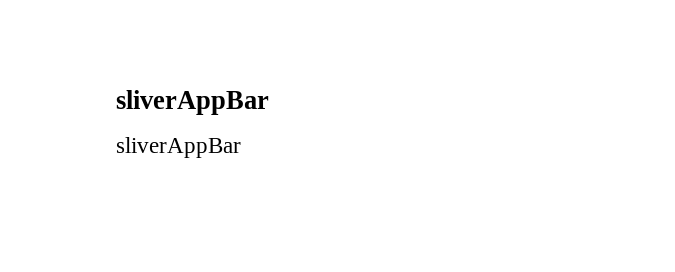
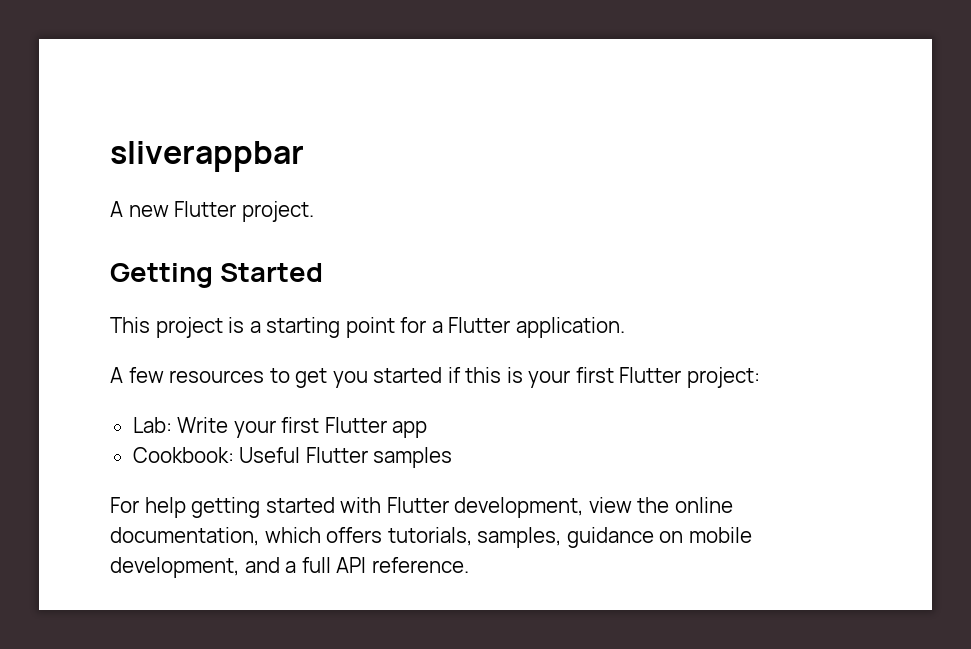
[116,90,269,115] [116,137,241,158] sliverAppBar // sliverAppBar -> [110,141,304,172] [110,201,314,222] [110,263,324,288] [110,317,625,338] [110,367,760,388] [132,417,428,438] [132,447,453,468] [110,497,733,518] [110,527,752,548] [110,557,469,578] sliverappbar // A new Flutter project. // Getting Started // This project is a starting point for a Flutter application. // A few resources to get you started if this is your first Flutter project: // Lab: Write your first Flutter app // Cookbook: Useful Flutter samples // For help getting started with Flutter development, view the online documentation, which offers tutorials, samples, guidance on mobile development, and a full API reference.

